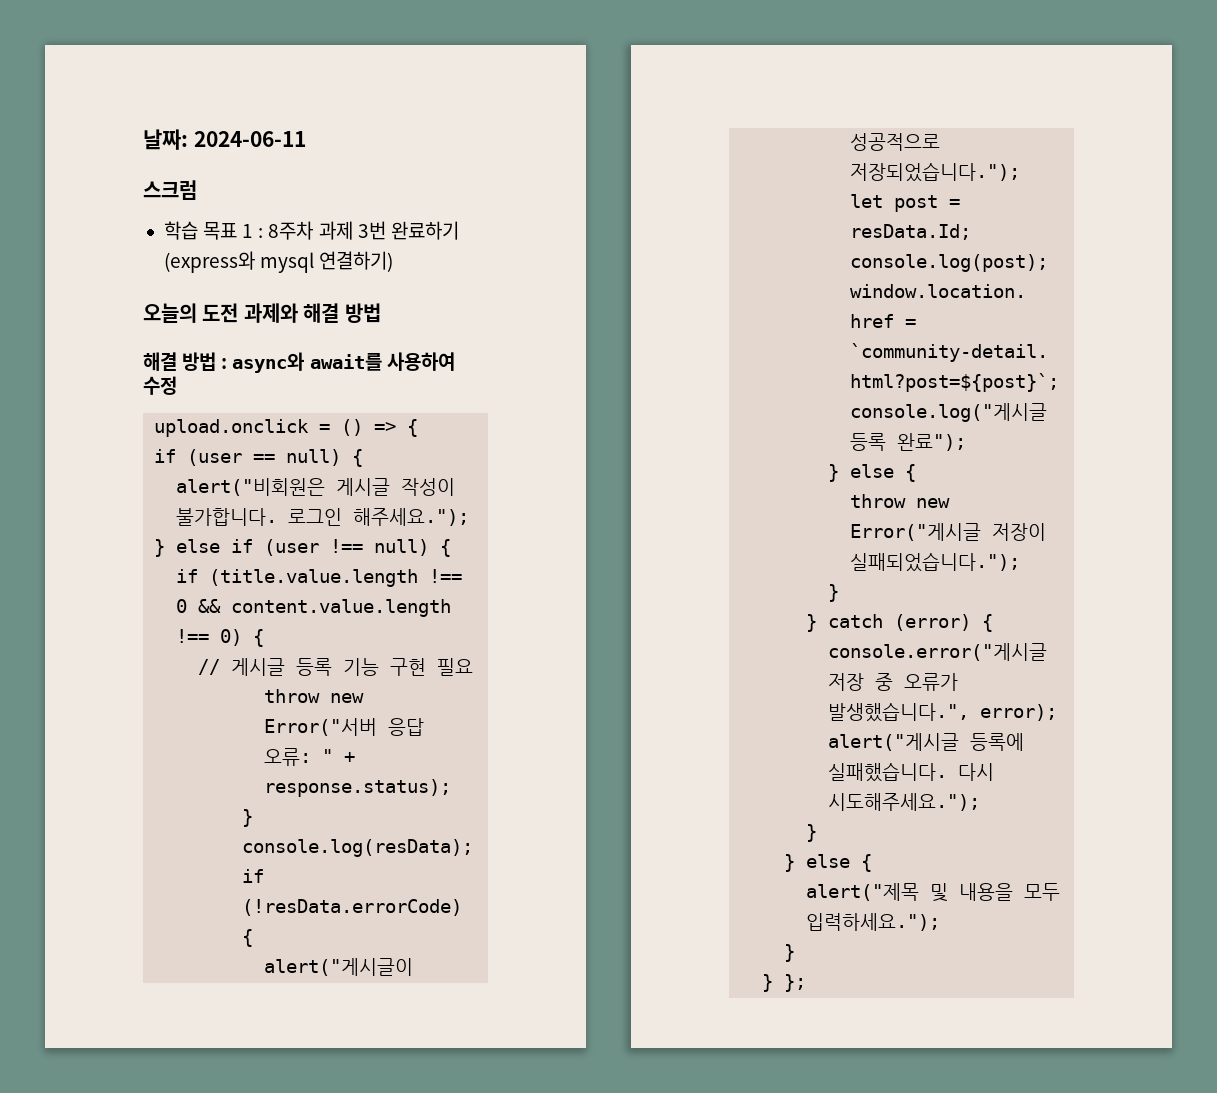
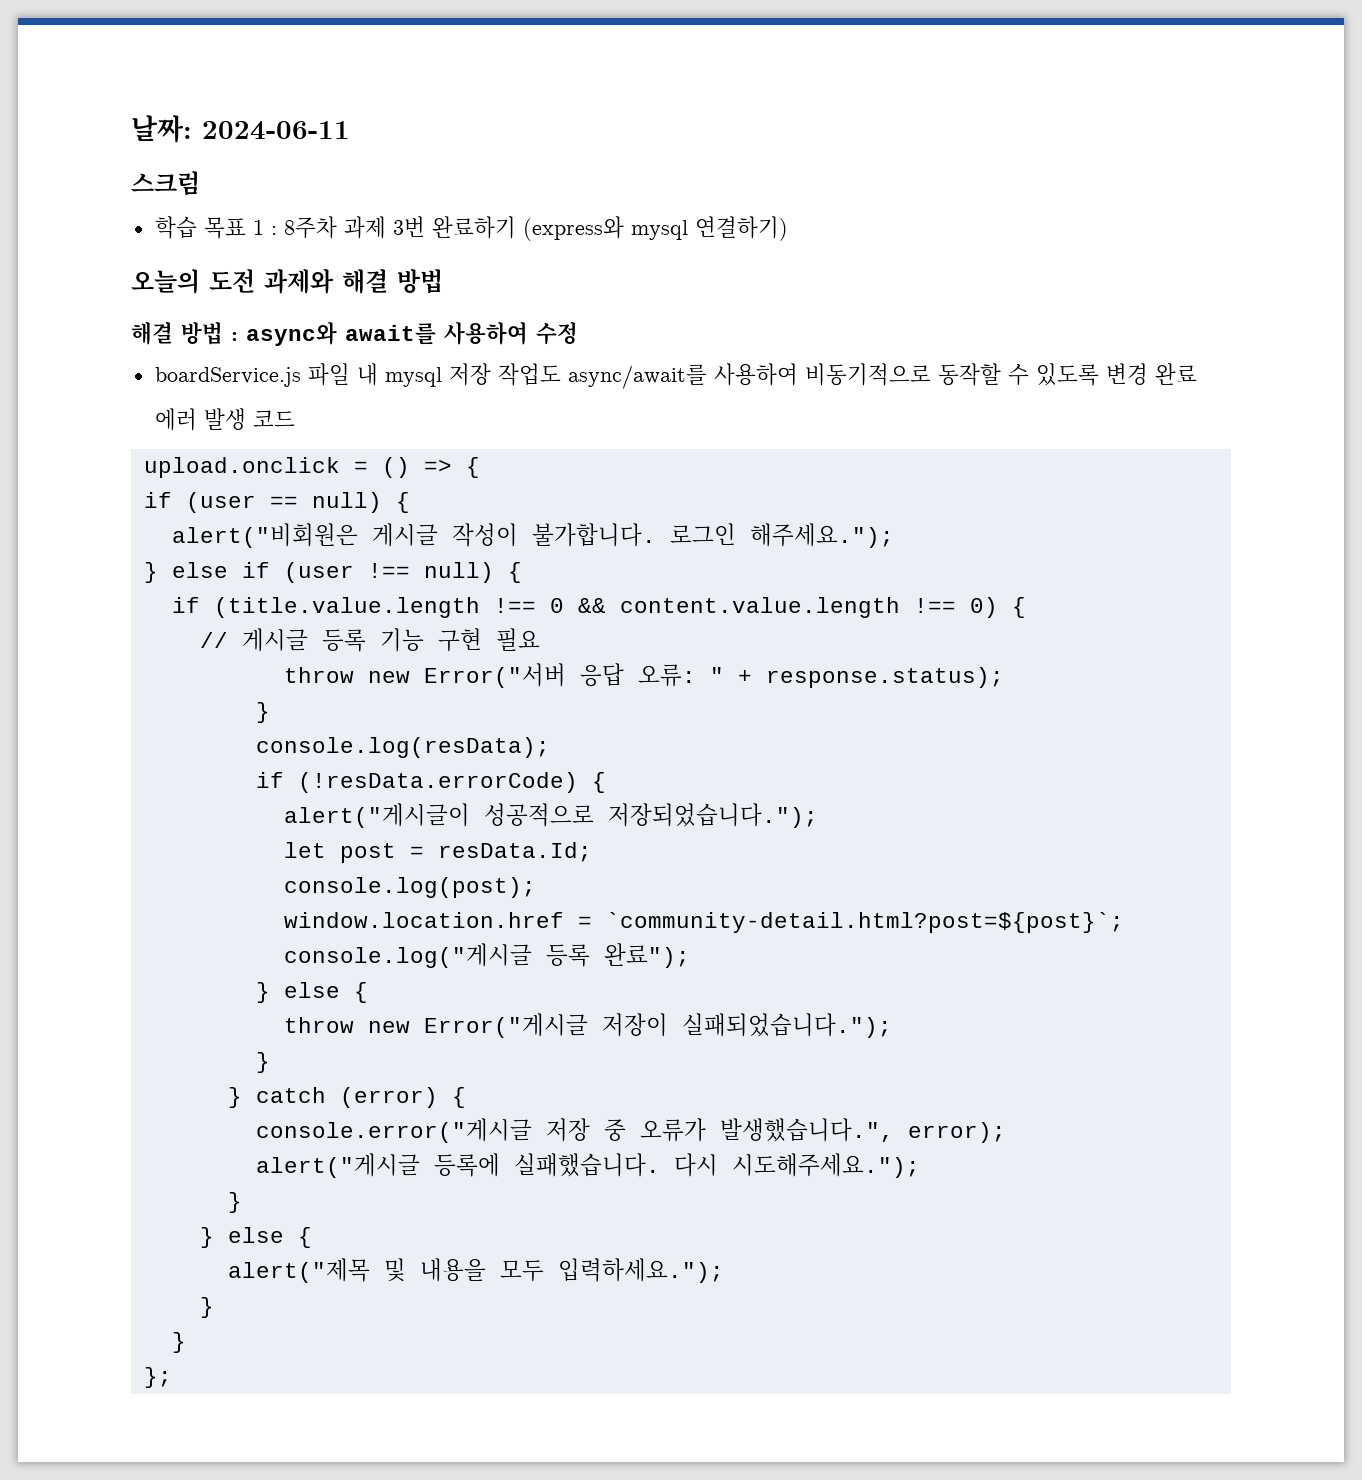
(177, 385) none -> [154,363,1197,389] [154,408,295,431] // boardService.js 파일 내 mysql 저장 작업도 async/await를 사용하여 비동기적으로 동작할 수 있도록 변경 완료 // 에러 발생 코드
(774, 983) none -> (186, 1342) //

